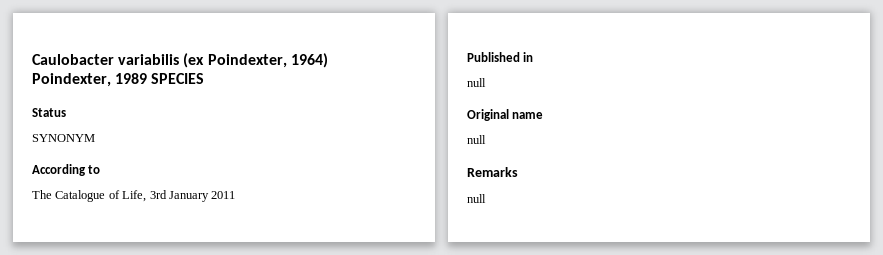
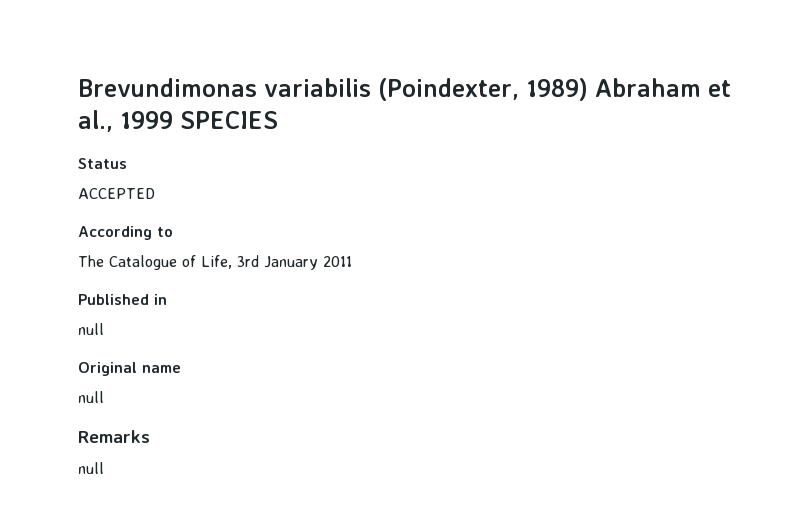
[32,53,328,68] [32,73,148,87] Caulobacter variabilis (ex Poindexter, 1964) Poindexter, 1989 -> [78,78,731,101] [78,110,173,132] Brevundimonas variabilis (Poindexter, 1989) Abraham et al., 1999
[32,134,95,142] SYNONYM -> [78,188,155,199] ACCEPTED

